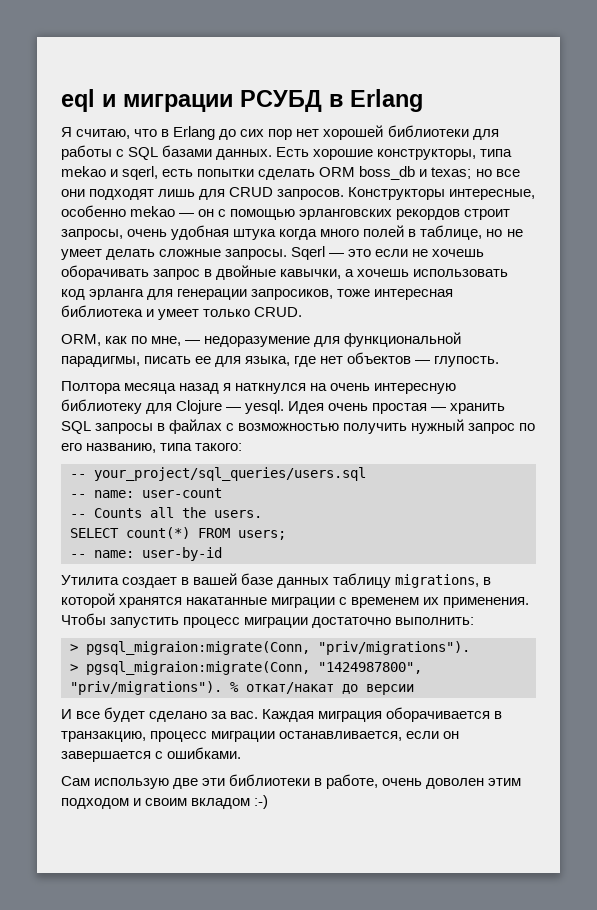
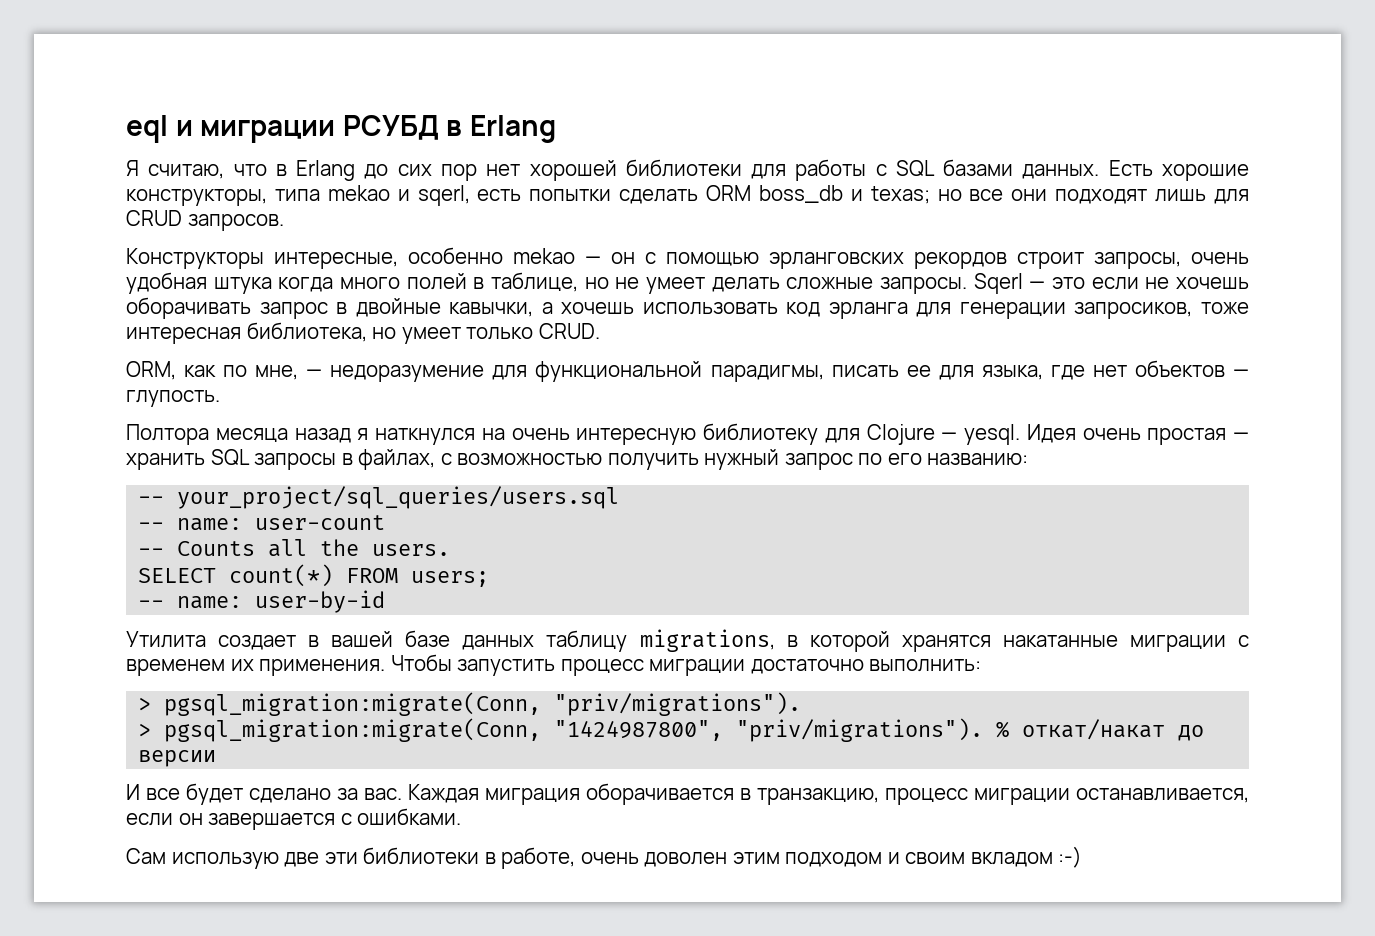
(345, 194) none -> (284, 222) //
[61,305,155,317] библиотека и -> [246,322,397,342] библиотека, но
[169,419,223,434] файлах -> [358,449,436,470] файлах,
[86,443,243,453] названию, типа такого: -> [927,453,1029,465] названию:
[86,641,310,655] pgsql_migraion:migrate(Conn, -> [164,692,542,716] pgsql_migration:migrate(Conn,
[86,661,310,675] pgsql_migraion:migrate(Conn, -> [164,718,542,742] pgsql_migration:migrate(Conn,

